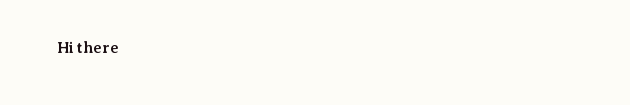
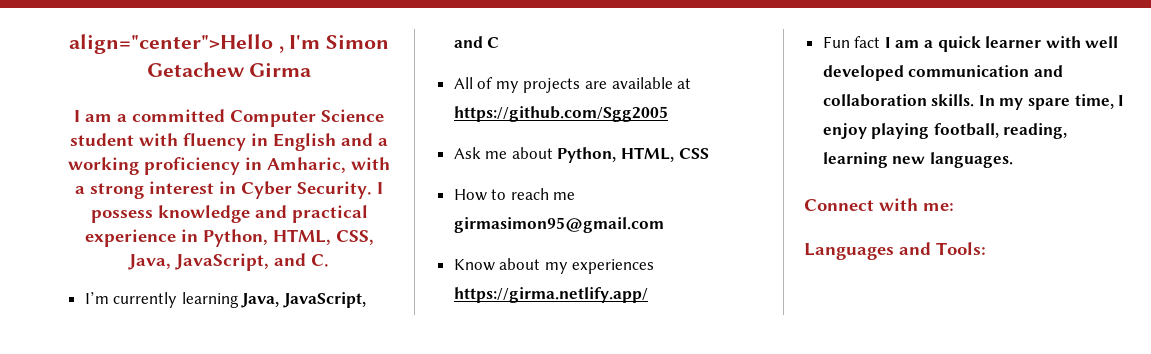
[57,41,120,53] Hi there -> [68,34,390,54] [146,62,312,77] [74,109,384,127] [70,133,388,151] [68,157,390,175] [75,181,383,199] [90,205,368,223] [84,229,374,247] [128,253,329,271] [84,292,367,308] [453,36,500,48] [453,77,692,93] [453,106,668,122] [453,147,709,163] [453,188,576,201] [453,217,664,233] [453,258,655,274] [453,287,648,303] [822,36,1119,52] [822,65,1063,81] [822,94,1125,110] [822,123,1068,139] [822,152,1013,168] [804,198,954,211] [804,242,986,260] align="center">Hello , I'm Simon Getachew Girma // I am a committed Computer Science student with fluency in English and a working proficiency in Amharic, with a strong interest in Cyber Security. I possess knowledge and practical experience in Python, HTML, CSS, Java, JavaScript, and C. // I’m currently learning Java, JavaScript, and C // All of my projects are available at https://github.com/Sgg2005 // Ask me about Python, HTML, CSS // How to reach me girmasimon95@gmail.com // Know about my experiences https://girma.netlify.app/ // Fun fact I am a quick learner with well developed communication and collaboration skills. In my spare time, I enjoy playing football, reading, learning new languages. // Connect with me: // Languages and Tools:

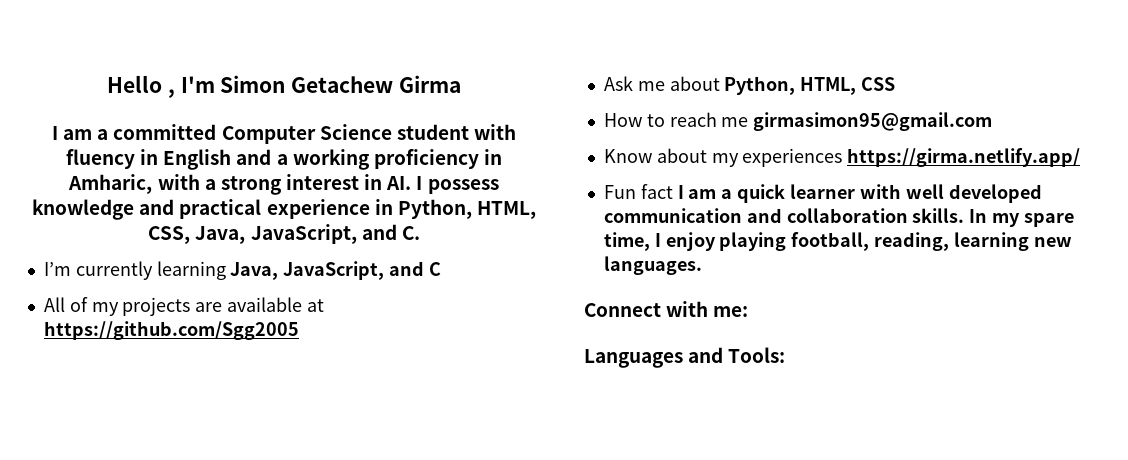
[68,34,273,54] align="center">Hello -> [107,75,163,93] Hello
[241,181,372,199] Cyber Security. -> [386,176,412,190] AI.

